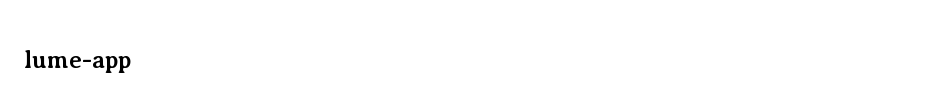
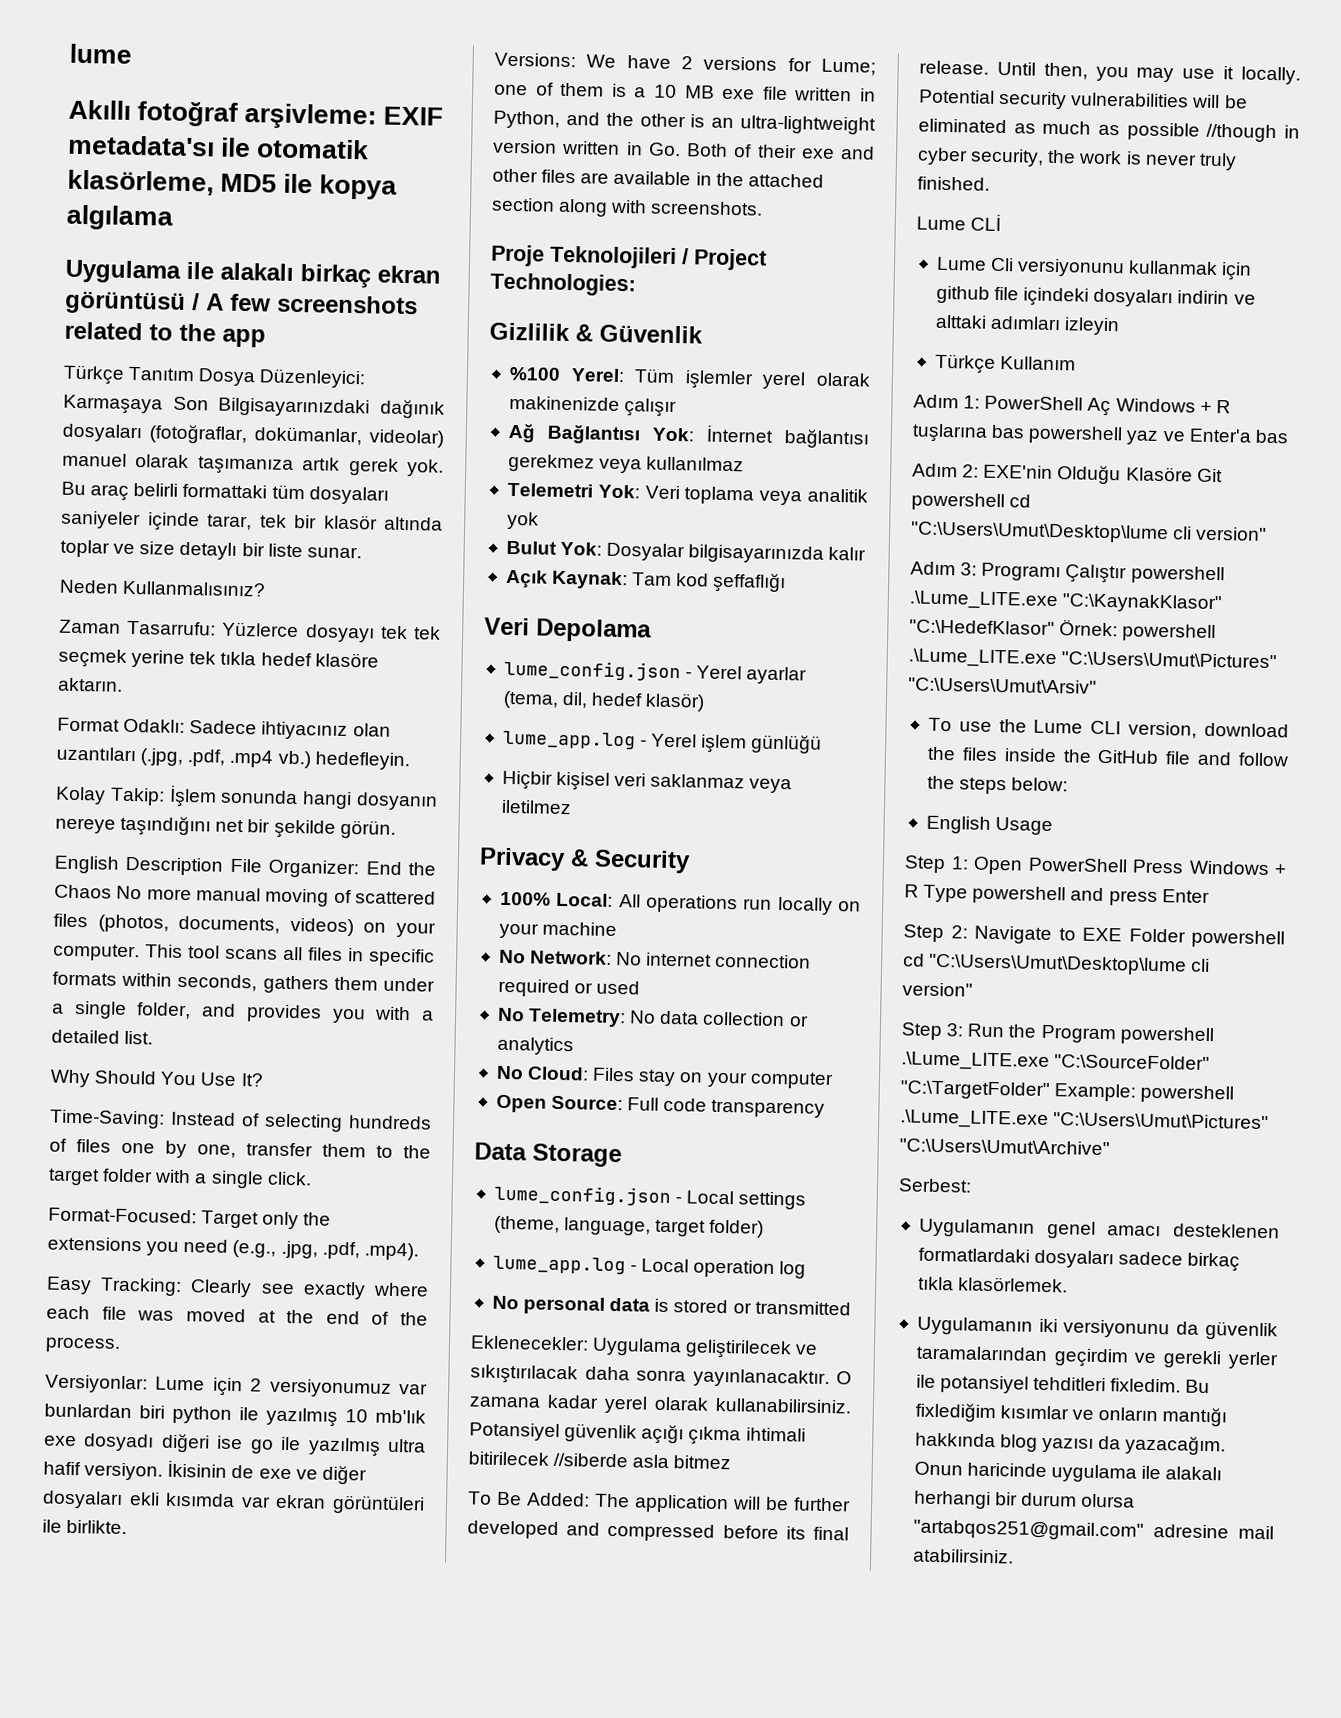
[24,50,131,73] lume-app -> [69,43,132,64] [68,99,444,131] [67,134,370,160] [67,169,398,200] [66,204,173,231] [65,259,441,289] [65,290,418,315] [64,321,266,348] [63,364,366,389] [63,394,446,419] [62,423,444,448] [62,452,444,477] [61,481,389,505] [61,510,443,532] [60,539,362,560] [59,579,267,597] [59,619,441,643] [58,648,379,668] [58,677,123,692] [57,717,391,741] [56,746,410,771] [55,784,439,811] [55,815,396,839] [54,855,436,879] [54,884,436,907] [53,913,437,938] [53,943,435,967] [52,971,435,994] [52,1000,435,1024] [51,1029,154,1045] [50,1069,263,1088] [49,1109,432,1132] [49,1138,431,1159] [48,1168,312,1189] [48,1207,332,1230] [47,1236,419,1261] [46,1276,429,1300] [46,1305,428,1326] [45,1336,121,1353] [45,1374,428,1398] [44,1403,426,1427] [44,1433,426,1457] [43,1459,367,1485] [42,1490,425,1515] [42,1519,128,1535] [494,52,876,76] [494,82,876,102] [493,110,876,135] [493,139,875,160] [492,168,824,188] [491,197,764,217] [490,244,767,271] [490,272,636,297] [489,322,703,344] [508,366,871,390] [508,395,678,418] [507,423,869,449] [507,453,745,474] [506,482,868,506] [506,511,539,530] [505,540,867,564] [504,569,787,594] [484,617,652,643] [503,659,808,685] [502,690,706,712] [502,730,823,754] [501,770,793,794] [500,799,572,815] [479,847,691,874] [499,891,861,915] [498,921,618,939] [498,949,812,969] [497,978,641,998] [496,1007,809,1028] [496,1036,574,1056] [495,1065,834,1090] [495,1094,826,1118] [474,1142,622,1168] [493,1184,807,1210] [493,1215,765,1238] [492,1255,807,1279] [491,1295,851,1316] [470,1335,819,1360] [470,1364,852,1389] [469,1394,852,1414] [469,1422,806,1446] [468,1451,732,1470] [468,1491,851,1514] [467,1520,849,1542] [919,60,1301,85] [919,89,1248,110] [918,118,1300,143] [917,147,1237,171] [917,176,990,191] [916,213,1002,232] [935,256,1253,281] [935,285,1256,308] [934,314,1121,336] [934,353,1077,374] [913,394,1231,417] [912,423,1289,445] [912,463,1223,485] [911,492,1032,512] [910,521,1268,544] [910,561,1225,585] [909,590,1223,614] [909,619,1217,643] [908,648,1278,669] [908,677,1097,694] [927,717,1289,739] [926,746,1289,767] [926,775,1069,795] [925,815,1054,836] [904,855,1287,876] [904,884,1210,907] [903,924,1285,949] [903,953,1211,976] [902,982,973,997] [901,1022,1214,1046] [901,1051,1211,1072] [900,1080,1235,1104] [900,1109,1270,1130] [899,1138,1110,1156] [898,1178,972,1193] [918,1218,1280,1239] [917,1247,1241,1272] [917,1276,1069,1293] [916,1316,1278,1341] [915,1345,1278,1370] [915,1374,1211,1394] [914,1402,1228,1427] [914,1432,1227,1456] [913,1461,1223,1483] [913,1490,1136,1510] [912,1519,1274,1541] [912,1548,1014,1564] lume // Akıllı fotoğraf arşivleme: EXIF metadata'sı ile otomatik klasörleme, MD5 ile kopya algılama // Uygulama ile alakalı birkaç ekran görüntüsü / A few screenshots related to the app // Türkçe Tanıtım Dosya Düzenleyici: Karmaşaya Son Bilgisayarınızdaki dağınık dosyaları (fotoğraflar, dokümanlar, videolar) manuel olarak taşımanıza artık gerek yok. Bu araç belirli formattaki tüm dosyaları saniyeler içinde tarar, tek bir klasör altında toplar ve size detaylı bir liste sunar. // Neden Kullanmalısınız? // Zaman Tasarrufu: Yüzlerce dosyayı tek tek seçmek yerine tek tıkla hedef klasöre aktarın. // Format Odaklı: Sadece ihtiyacınız olan uzantıları (.jpg, .pdf, .mp4 vb.) hedefleyin. // Kolay Takip: İşlem sonunda hangi dosyanın nereye taşındığını net bir şekilde görün. // English Description File Organizer: End the Chaos No more manual moving of scattered files (photos, documents, videos) on your computer. This tool scans all files in specific formats within seconds, gathers them under a single folder, and provides you with a detailed list. // Why Should You Use It? // Time-Saving: Instead of selecting hundreds of files one by one, transfer them to the target folder with a single click. // Format-Focused: Target only the extensions you need (e.g., .jpg, .pdf, .mp4). // Easy Tracking: Clearly see exactly where each file was moved at the end of the process. // Versiyonlar: Lume için 2 versiyonumuz var bunlardan biri python ile yazılmış 10 mb'lık exe dosyadı diğeri ise go ile yazılmış ultra hafif versiyon. İkisinin de exe ve diğer dosyaları ekli kısımda var ekran görüntüleri ile birlikte. // Versions: We have 2 versions for Lume; one of them is a 10 MB exe file written in Python, and the other is an ultra-lightweight version written in Go. Both of their exe and other files are available in the attached section along with screenshots. // Proje Teknolojileri / Project Technologies: // Gizlilik & Güvenlik // %100 Yerel: Tüm işlemler yerel olarak makinenizde çalışır // Ağ Bağlantısı Yok: İnternet bağlantısı gerekmez veya kullanılmaz // Telemetri Yok: Veri toplama veya analitik yok // Bulut Yok: Dosyalar bilgisayarınızda kalır // Açık Kaynak: Tam kod şeffaflığı // Veri Depolama // lume_config.json - Yerel ayarlar (tema, dil, hedef klasör) // lume_app.log - Yerel işlem günlüğü // Hiçbir kişisel veri saklanmaz veya iletilmez // Privacy & Security // 100% Local: All operations run locally on your machine // No Network: No internet connection required or used // No Telemetry: No data collection or analytics // No Cloud: Files stay on your computer // Open Source: Full code transparency // Data Storage // lume_config.json - Local settings (theme, language, target folder) // lume_app.log - Local operation log // No personal data is stored or transmitted // Eklenecekler: Uygulama geliştirilecek ve sıkıştırılacak daha sonra yayınlanacaktır. O zamana kadar yerel olarak kullanabilirsiniz. Potansiyel güvenlik açığı çıkma ihtimali bitirilecek //siberde asla bitmez // To Be Added: The application will be further developed and compressed before its final release. Until then, you may use it locally. Potential security vulnerabilities will be eliminated as much as possible //though in cyber security, the work is never truly finished. // Lume CLİ // Lume Cli versiyonunu kullanmak için github file içindeki dosyaları indirin ve alttaki adımları izleyin // Türkçe Kullanım // Adım 1: PowerShell Aç Windows + R tuşlarına bas powershell yaz ve Enter'a bas // Adım 2: EXE'nin Olduğu Klasöre Git powershell cd "C:\Users\Umut\Desktop\lume cli version" // Adım 3: Programı Çalıştır powershell .\Lume_LITE.exe "C:\KaynakKlasor" "C:\HedefKlasor" Örnek: powershell .\Lume_LITE.exe "C:\Users\Umut\Pictures" "C:\Users\Umut\Arsiv" // To use the Lume CLI version, download the files inside the GitHub file and follow the steps below: // English Usage // Step 1: Open PowerShell Press Windows + R Type powershell and press Enter // Step 2: Navigate to EXE Folder powershell cd "C:\Users\Umut\Desktop\lume cli version" // Step 3: Run the Program powershell .\Lume_LITE.exe "C:\SourceFolder" "C:\TargetFolder" Example: powershell .\Lume_LITE.exe "C:\Users\Umut\Pictures" "C:\Users\Umut\Archive" // Serbest: // Uygulamanın genel amacı desteklenen formatlardaki dosyaları sadece birkaç tıkla klasörlemek. // Uygulamanın iki versiyonunu da güvenlik taramalarından geçirdim ve gerekli yerler ile potansiyel tehditleri fixledim. Bu fixlediğim kısımlar ve onların mantığı hakkında blog yazısı da yazacağım. Onun haricinde uygulama ile alakalı herhangi bir durum olursa "artabqos251@gmail.com" adresine mail atabilirsiniz.

